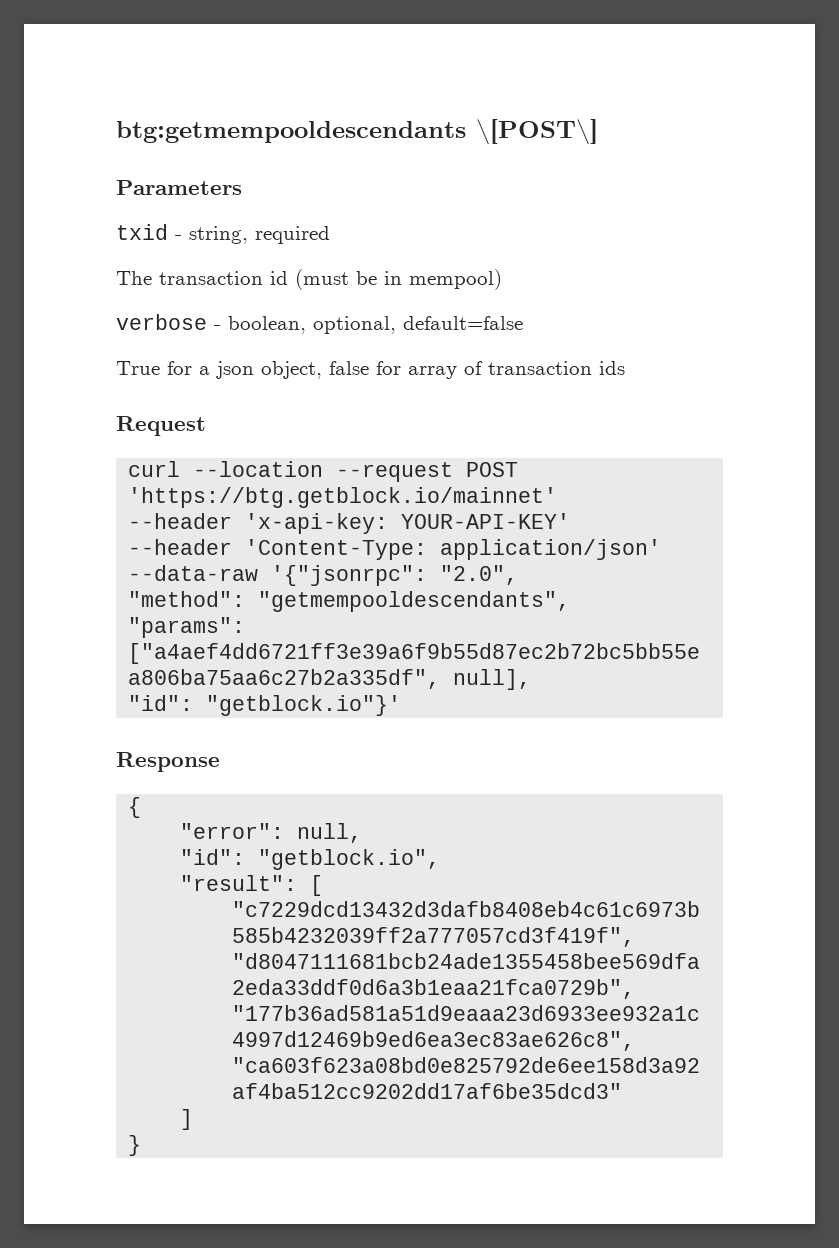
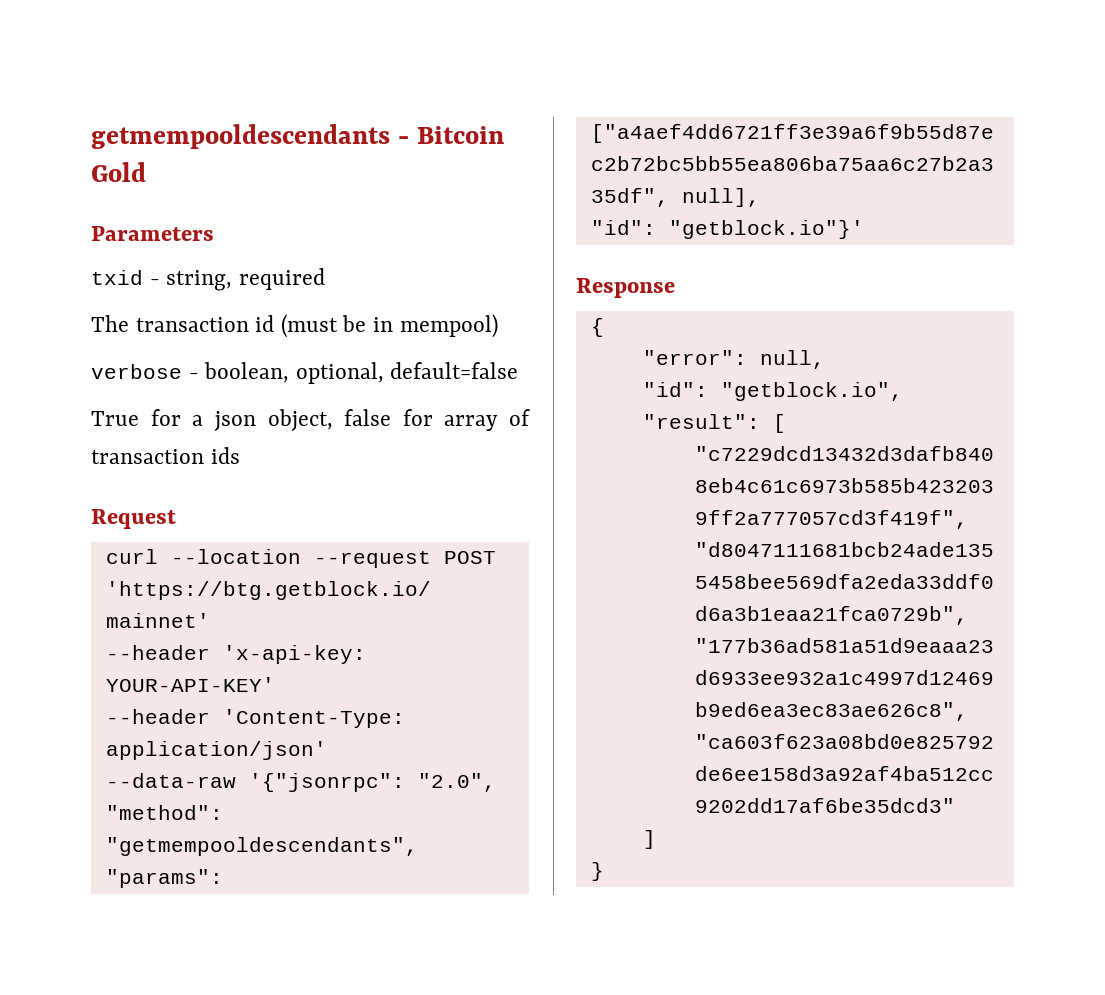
[116,119,598,145] btg:getmempooldescendants \[POST\] -> [91,124,505,149] [91,162,146,182] getmempooldescendants - Bitcoin Gold

